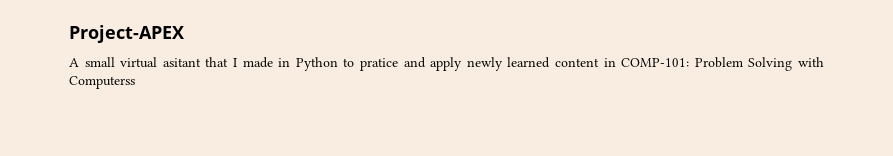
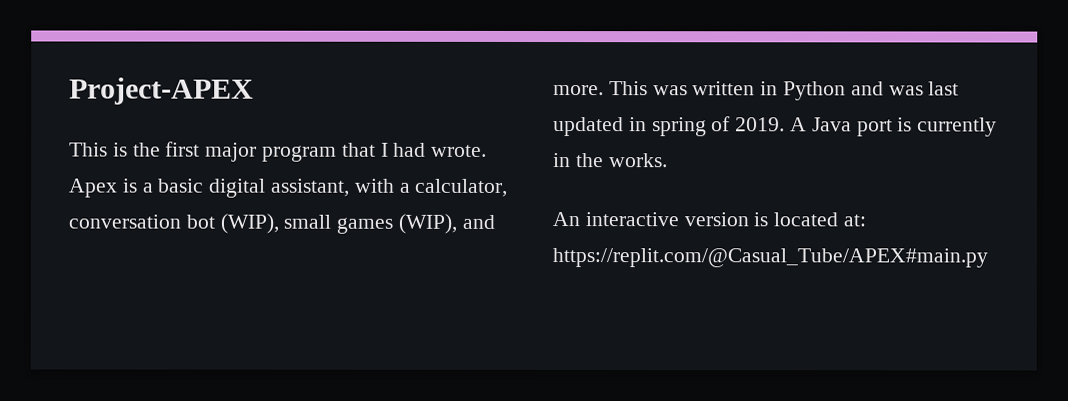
[69,57,825,71] [69,76,135,89] A small virtual asitant that I made in Python to pratice and apply newly learned content in COMP-101: Problem Solving with Computerss -> [69,141,488,162] [69,178,509,198] [68,213,495,234] [553,81,960,101] [553,116,998,137] [553,153,668,168] [552,212,867,227] [552,248,988,268] This is the first major program that I had wrote. Apex is a basic digital assistant, with a calculator, conversation bot (WIP), small games (WIP), and more. This was written in Python and was last updated in spring of 2019. A Java port is currently in the works. // An interactive version is located at: https://replit.com/@Casual_Tube/APEX#main.py

